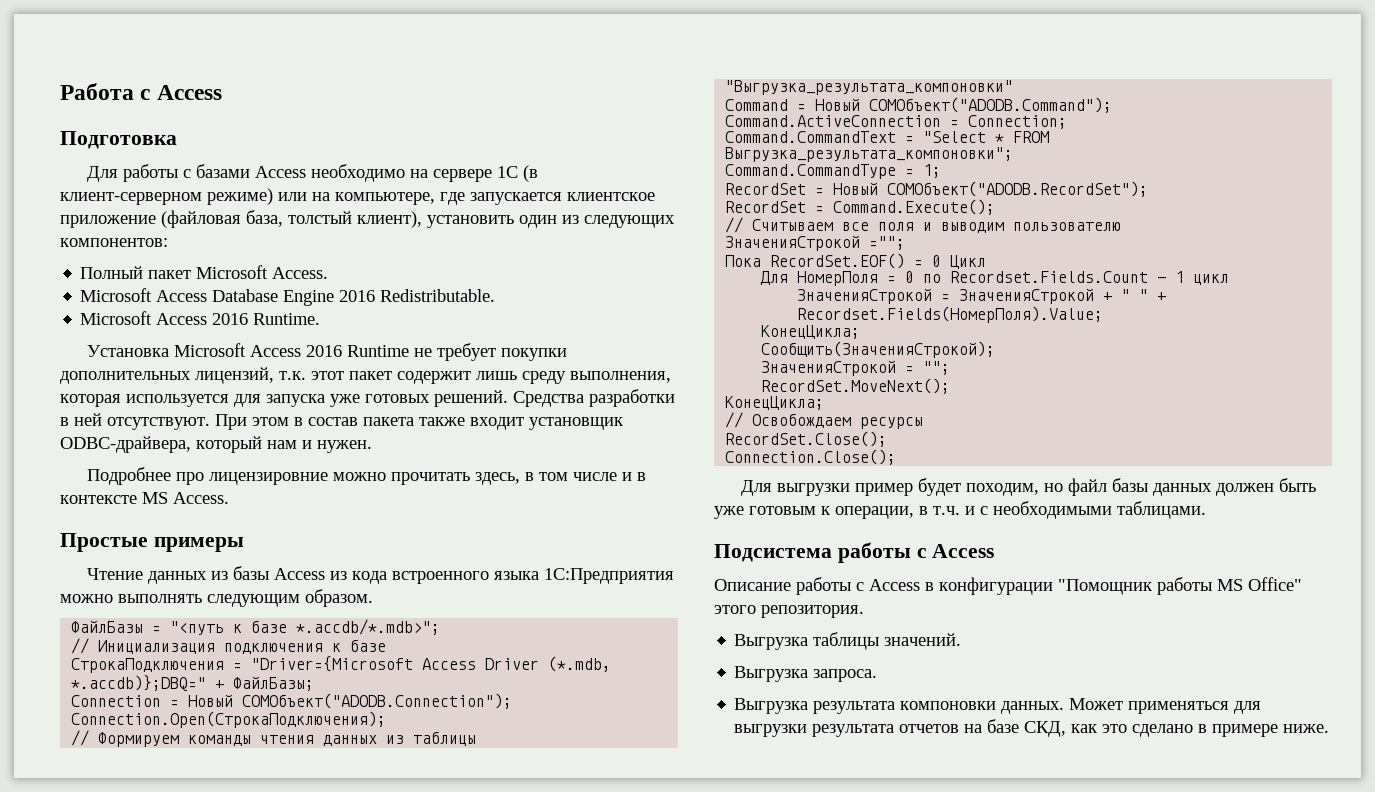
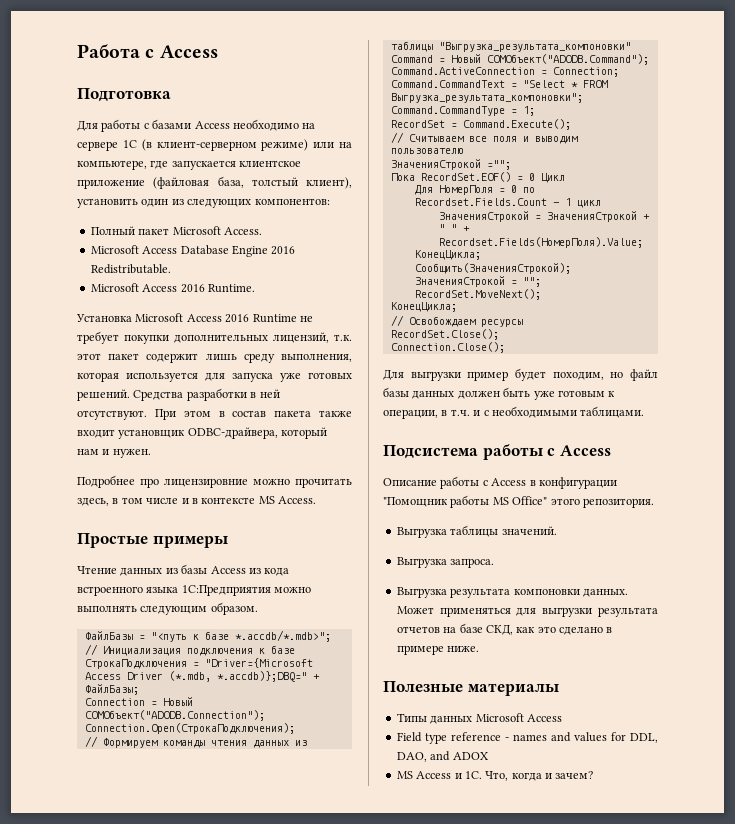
[725,181,1149,197] // RecordSet = Новый COMОбъект("ADODB.RecordSet"); -> (535, 111) none
(1330, 728) none -> [383,681,559,696] [396,713,562,724] [396,732,658,744] [396,751,489,762] [396,771,594,781] // Полезные материалы // Типы данных Microsoft Access // Field type reference - names and values for DDL, DAO, and ADOX // MS Access и 1С. Что, когда и зачем?

